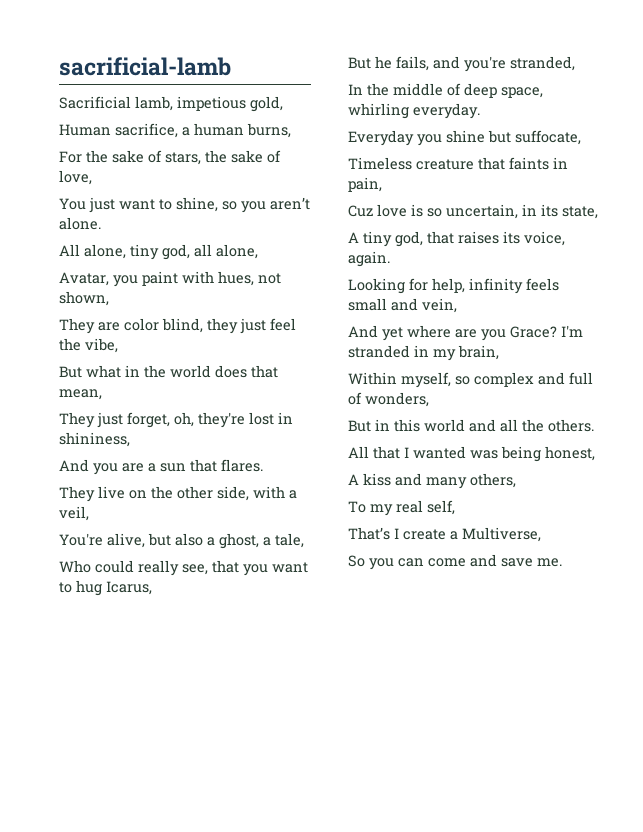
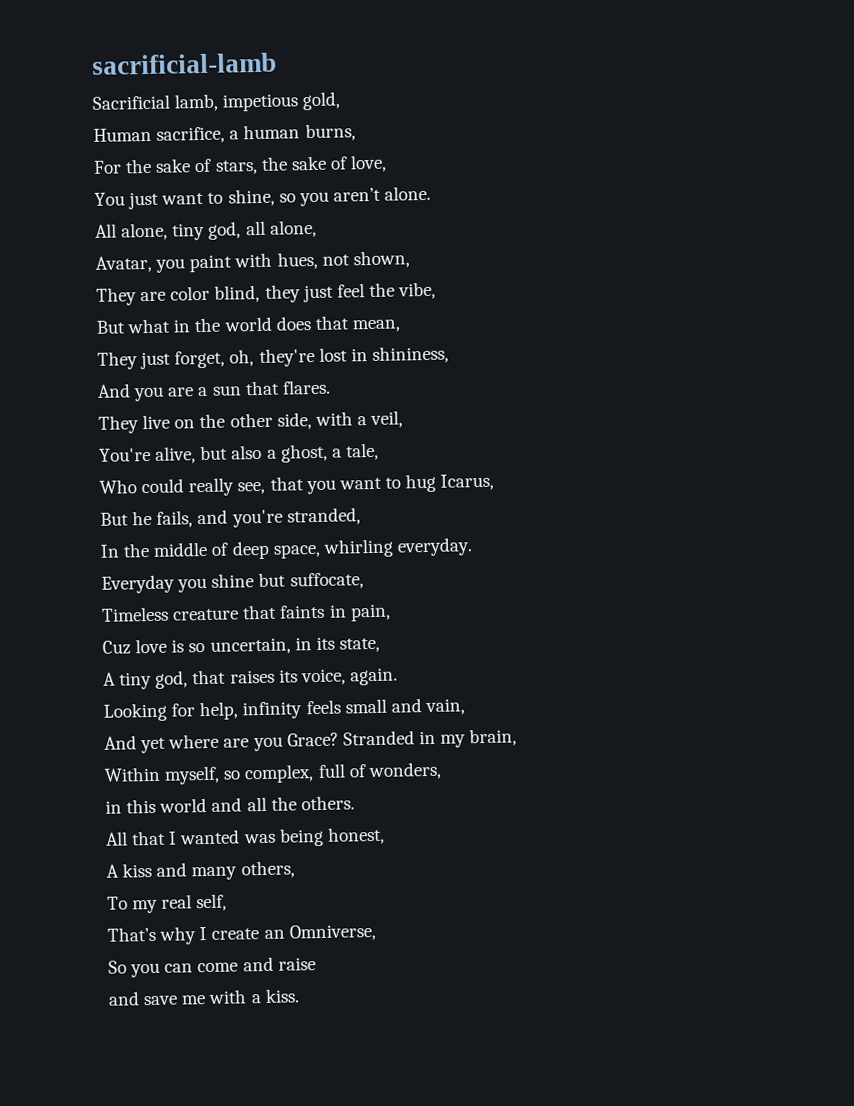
[422,298,457,313] vein, -> [424,698,465,716] vain,
[561,325,583,337] [348,345,410,358] I'm stranded -> [342,730,415,746] Stranded
[474,372,565,387] complex and -> [244,764,315,784] complex,
[348,420,371,432] But -> (442, 771) none
(390, 533) none -> [159,926,197,945] why
[450,527,541,542] a Multiverse, -> [263,923,376,942] an Omniverse,
[501,558,562,567] save me. -> [277,957,316,971] [108,988,300,1006] raise // and save me with a kiss.

